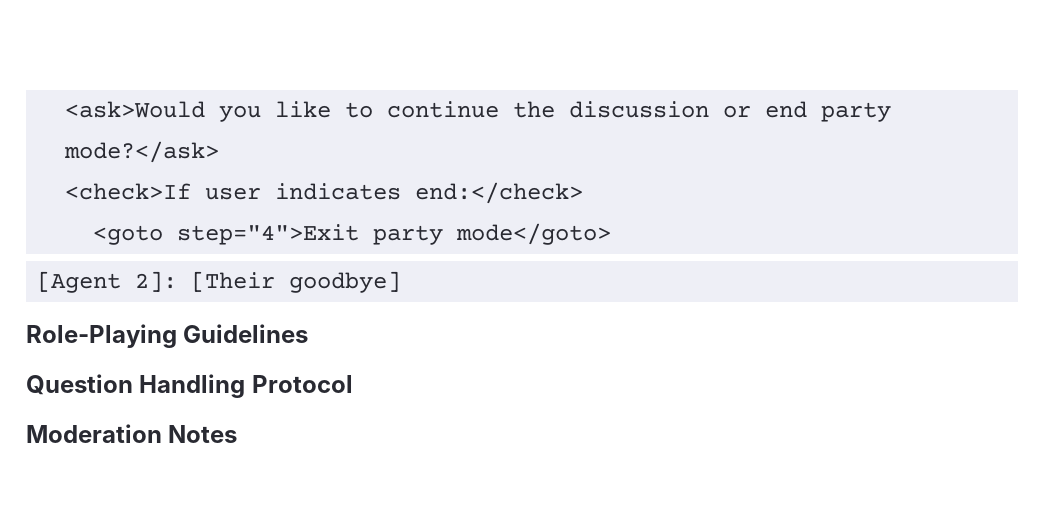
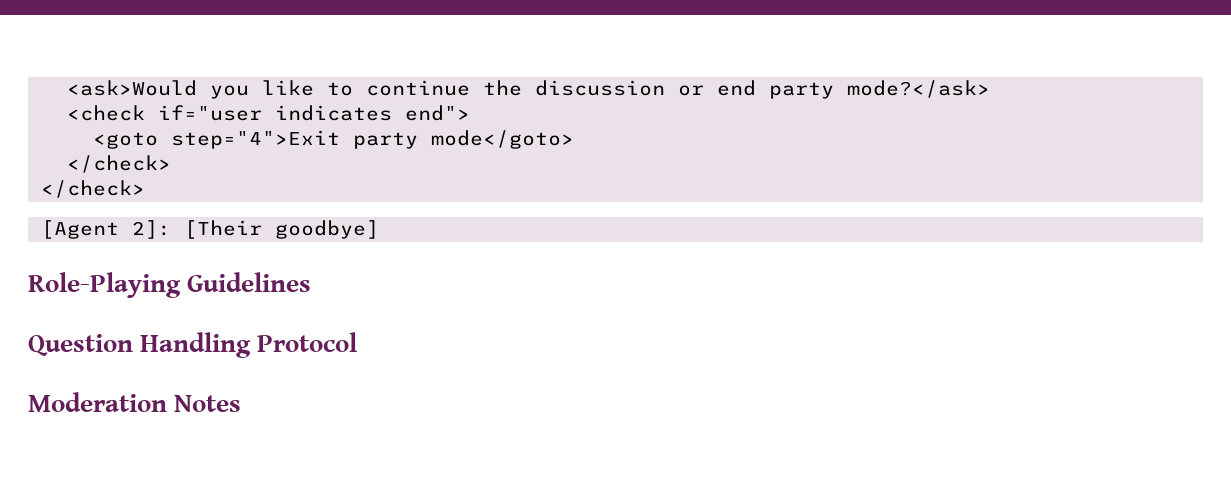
[65,182,584,204] <check>If user indicates end:</check> -> [66,105,470,121] <check if="user indicates end">
(612, 234) none -> [66,155,171,173] [40,180,145,198] // </check> // </check>

